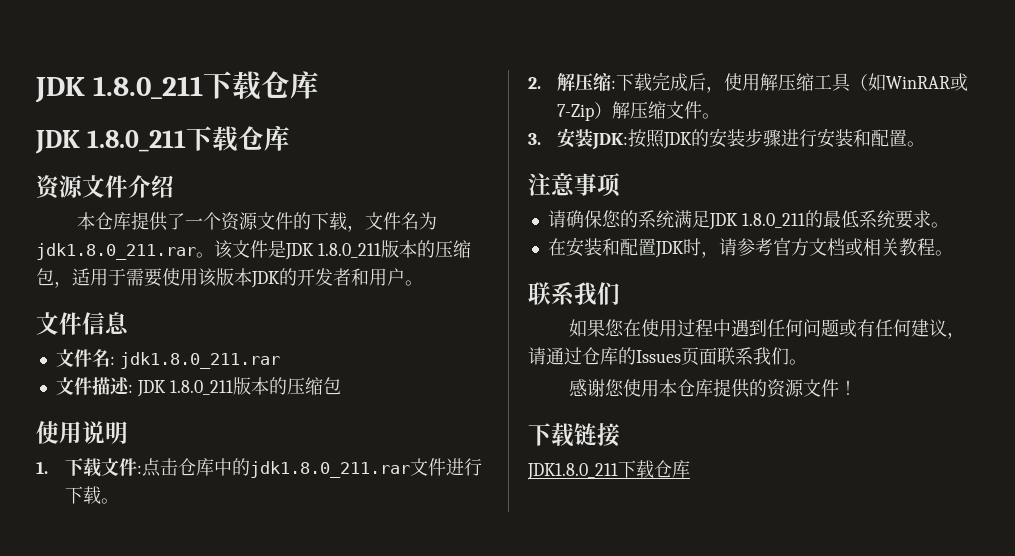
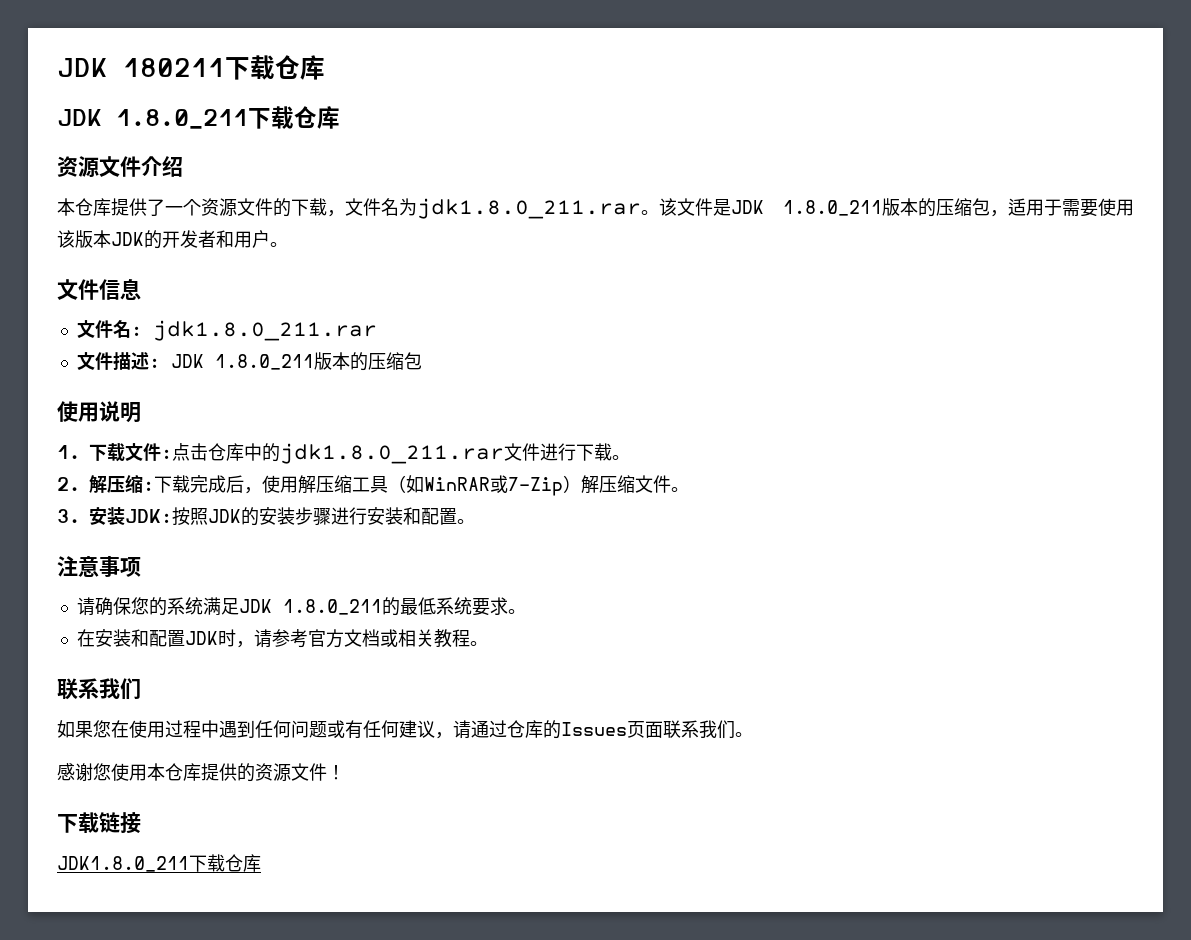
[35,76,203,103] JDK 1.8.0_211 -> [57,58,225,77] JDK 180211

